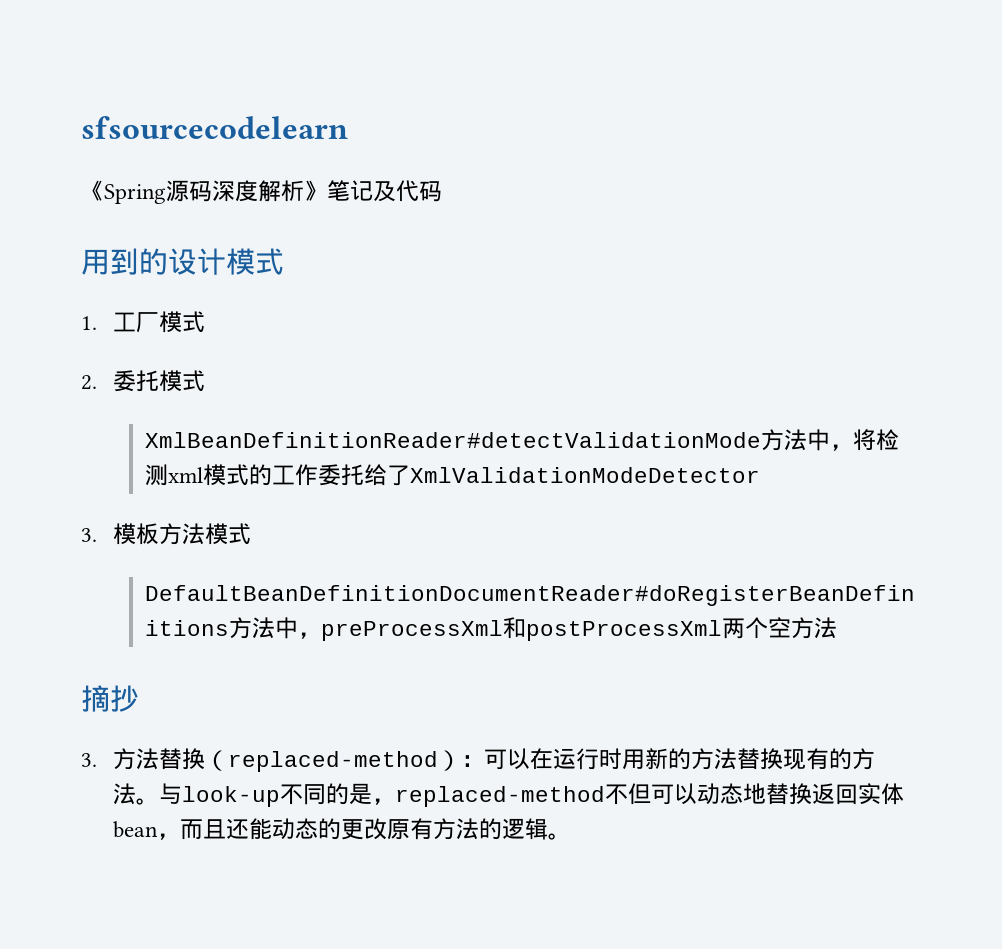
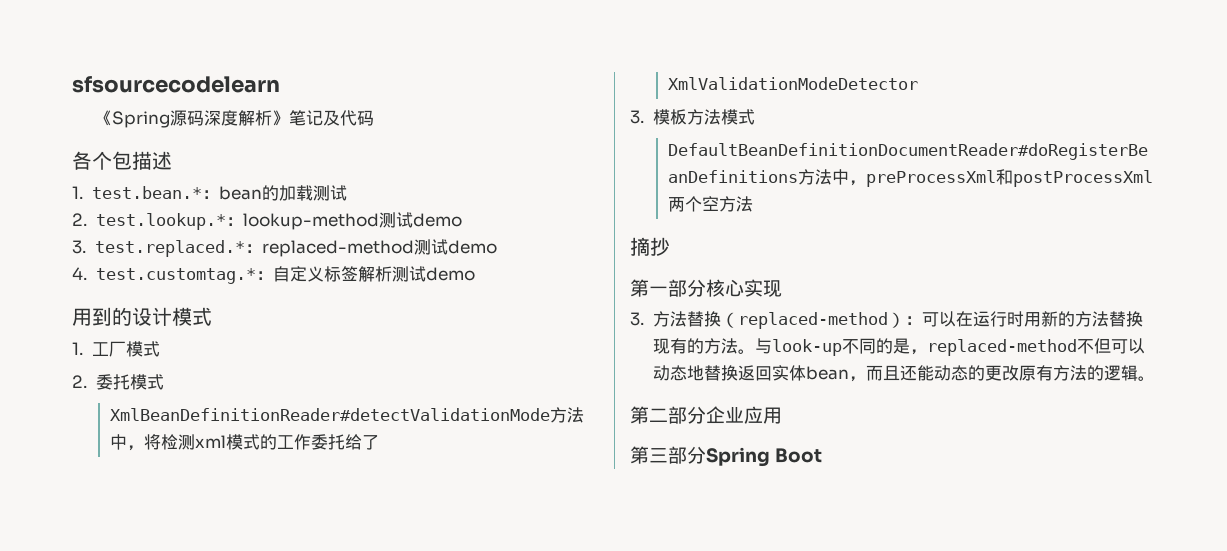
(442, 191) none -> [72,151,172,170] [72,185,347,201] [72,212,462,230] [72,239,497,257] [72,266,475,284] // 各个包描述 // 1. test.bean.*：bean的加载测试 // 2. test.lookup.*：lookup-method测试demo // 3. test.replaced.*：replaced-method测试demo // 4. test.customtag.*：自定义标签解析测试demo
(139, 698) none -> [630,279,782,297] // 第一部分核心实现
(572, 836) none -> [630,406,782,424] [630,446,822,467] // 第二部分企业应用 // 第三部分Spring Boot

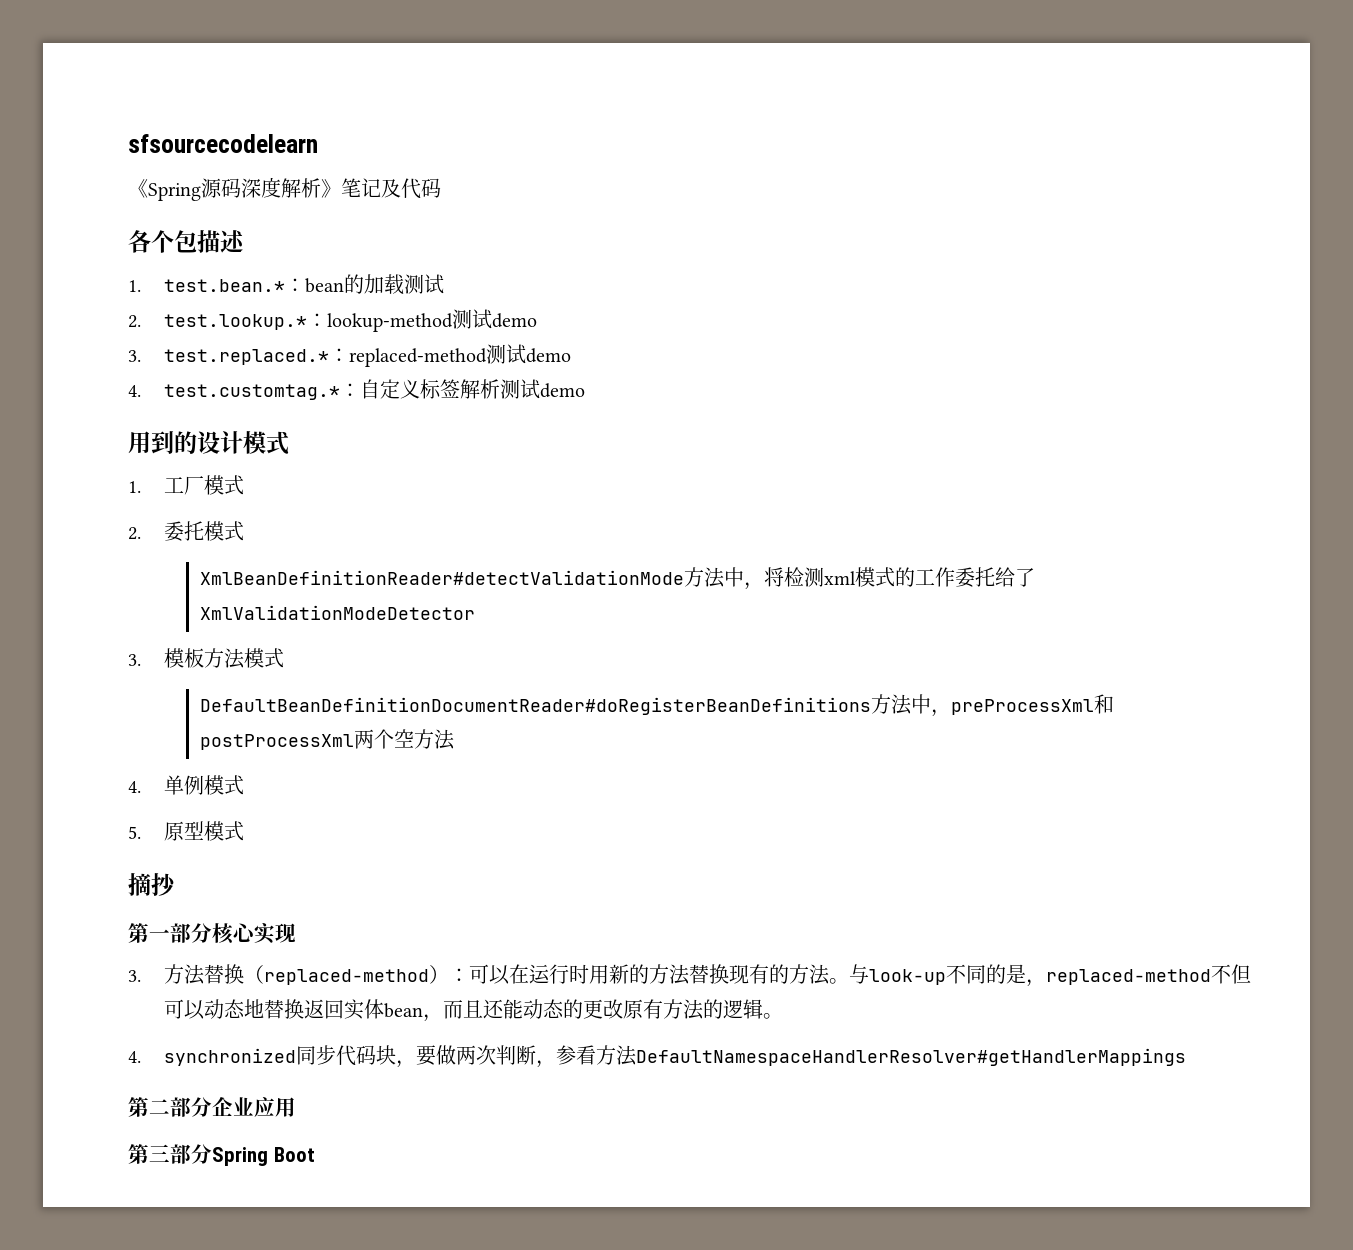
(753, 204) none -> [128,775,245,795] [128,821,245,841] // 4.单例模式 // 5.原型模式
(1155, 378) none -> [128,1045,1187,1068] // 4. synchronized同步代码块，要做两次判断，参看方法DefaultNamespaceHandlerResolver#getHandlerMappings

